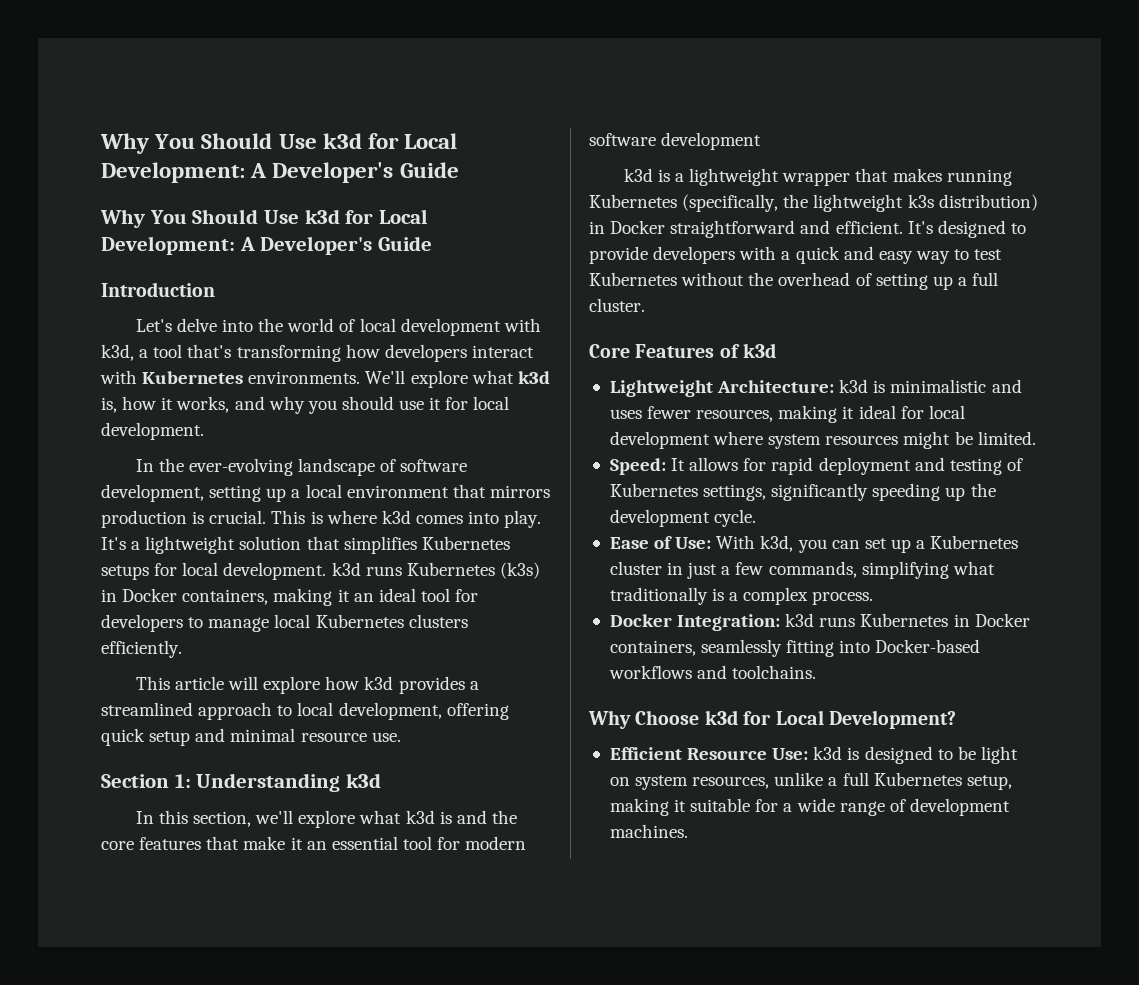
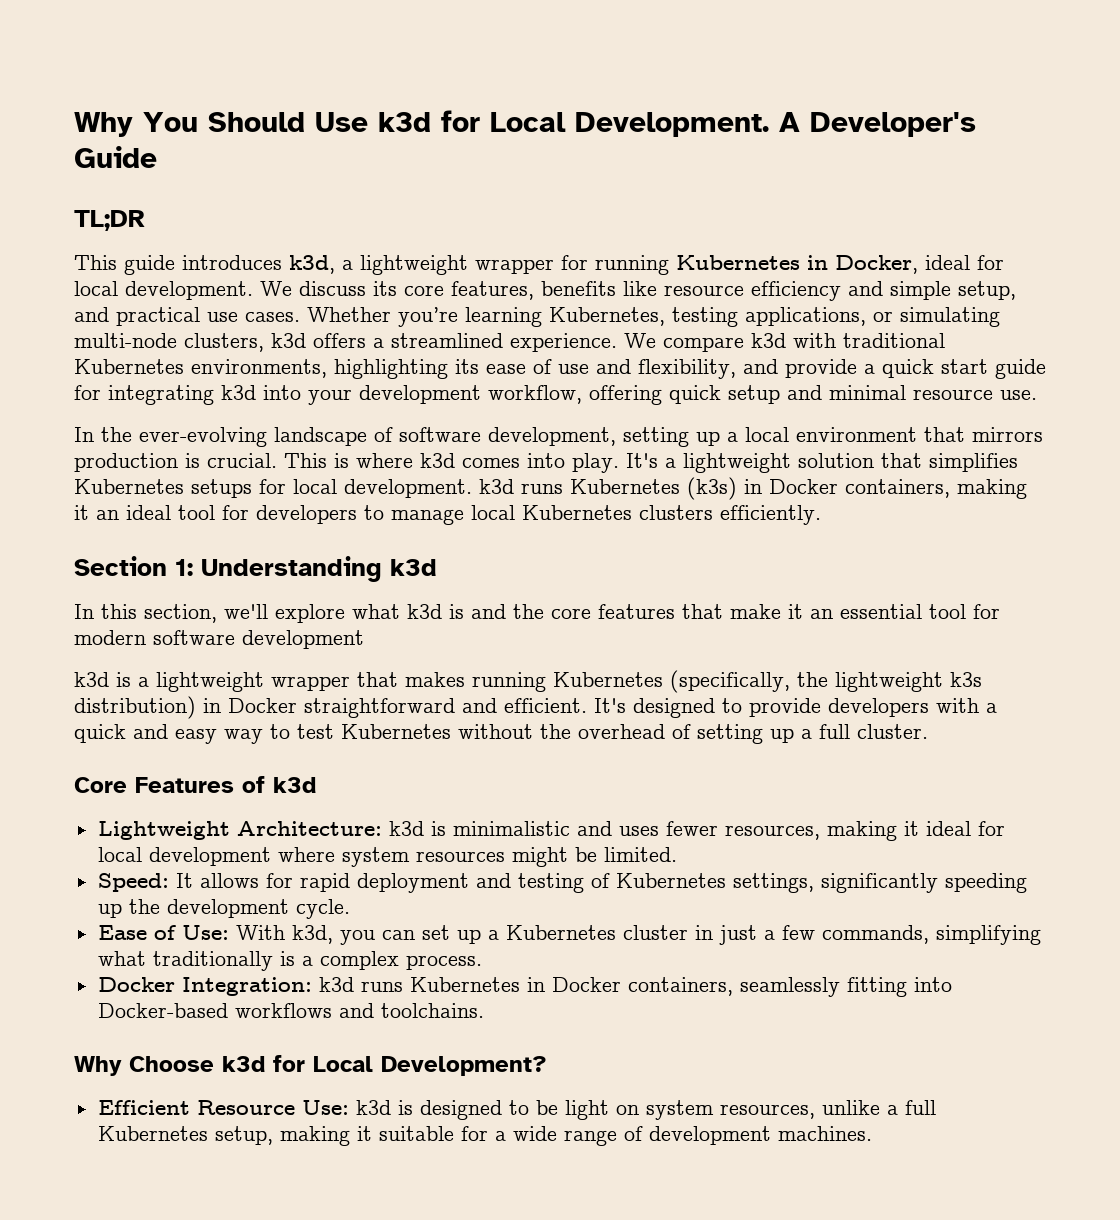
[100,133,458,154] [101,162,459,183] [100,209,429,228] [101,236,433,255] [101,282,215,297] [135,318,541,336] [101,344,534,362] [100,370,550,388] [101,396,510,414] [101,422,204,440] Why You Should Use k3d for Local Development: A Developer's Guide // Why You Should Use k3d for Local Development: A Developer's Guide // Introduction // Let's delve into the world of local development with k3d, a tool that's transforming how developers interact with Kubernetes environments. We'll explore what k3d is, how it works, and why you should use it for local development. -> [74,110,976,137] [74,146,157,168] [74,210,145,231] [74,255,1004,275] [74,281,1016,301] [74,307,1000,327] [74,333,945,352] [74,359,1046,379] [74,385,1037,405] Why You Should Use k3d for Local Development. A Developer's Guide // TL;DR // This guide introduces k3d, a lightweight wrapper for running Kubernetes in Docker, ideal for local development. We discuss its core features, benefits like resource efficiency and simple setup, and practical use cases. Whether you’re learning Kubernetes, testing applications, or simulating multi-node clusters, k3d offers a streamlined experience. We compare k3d with traditional Kubernetes environments, highlighting its ease of use and flexibility, and provide a quick start guide for integrating k3d into your development workflow, offering quick setup and minimal resource use.
[135,676,479,694] [101,702,509,720] [101,728,401,746] // This article will explore how k3d provides a streamlined approach to local development, offering quick setup and minimal resource use. -> (821, 515) none

